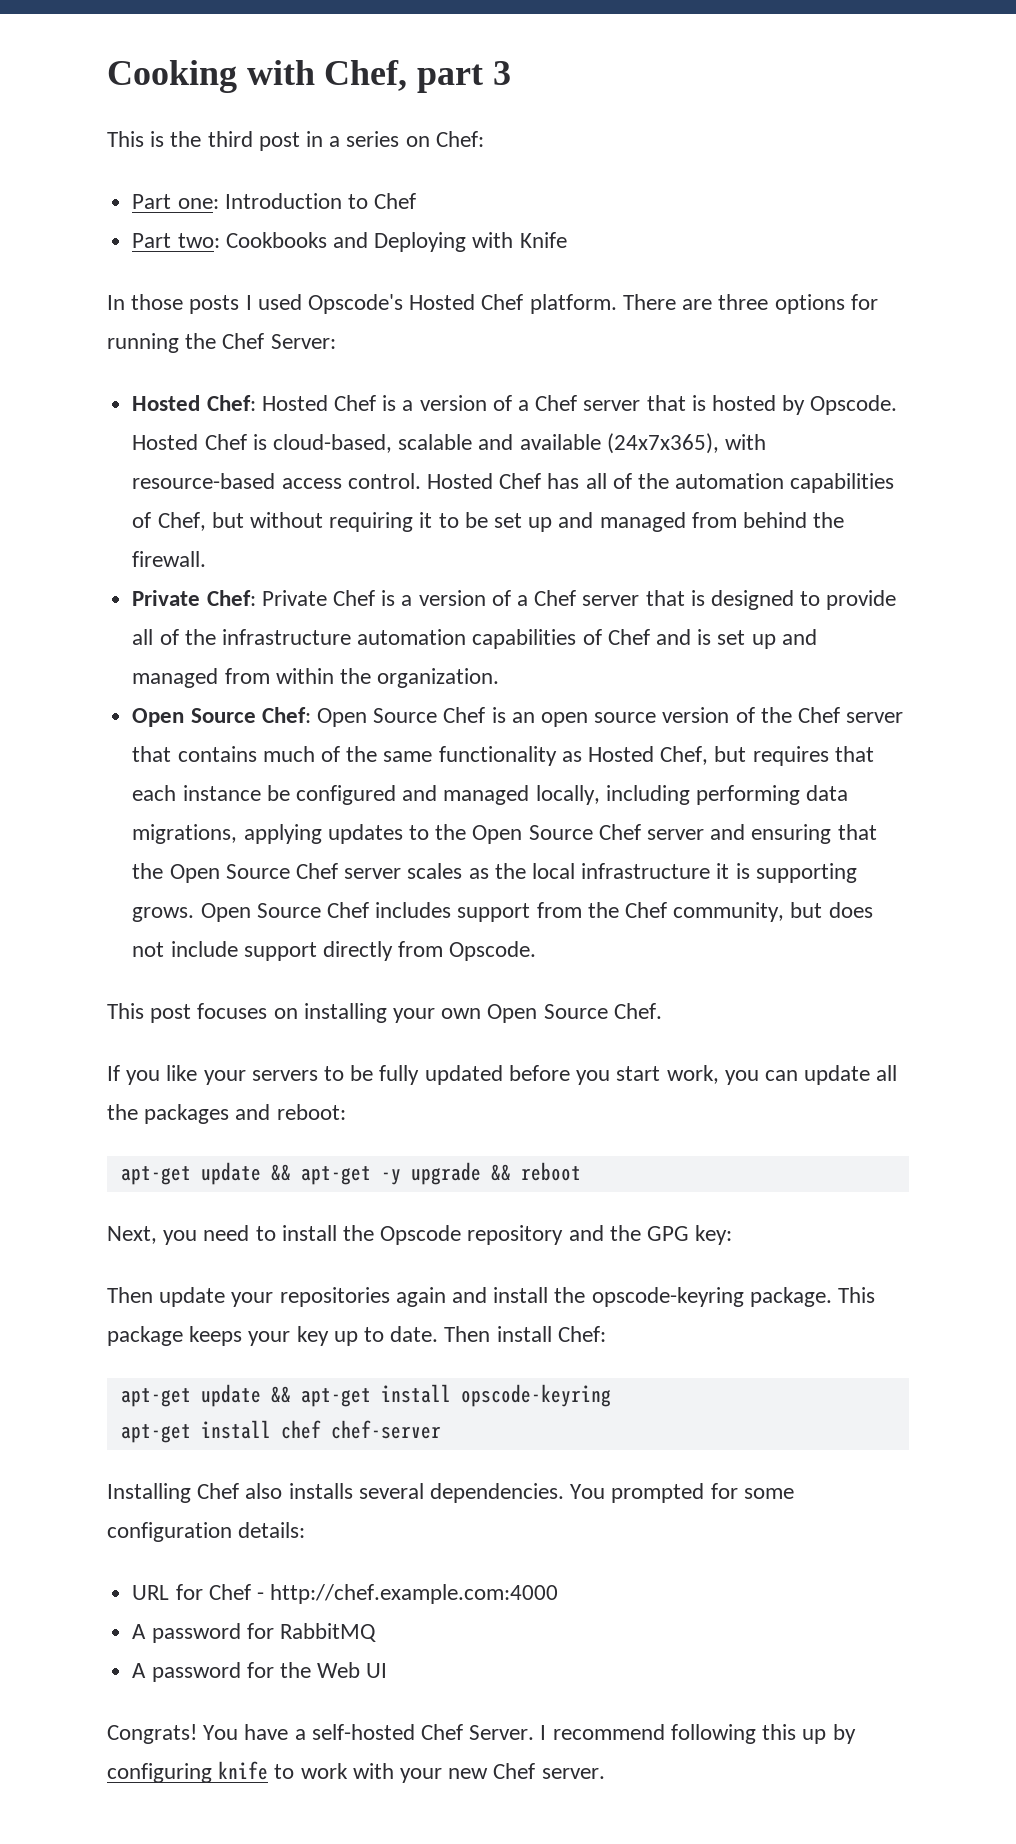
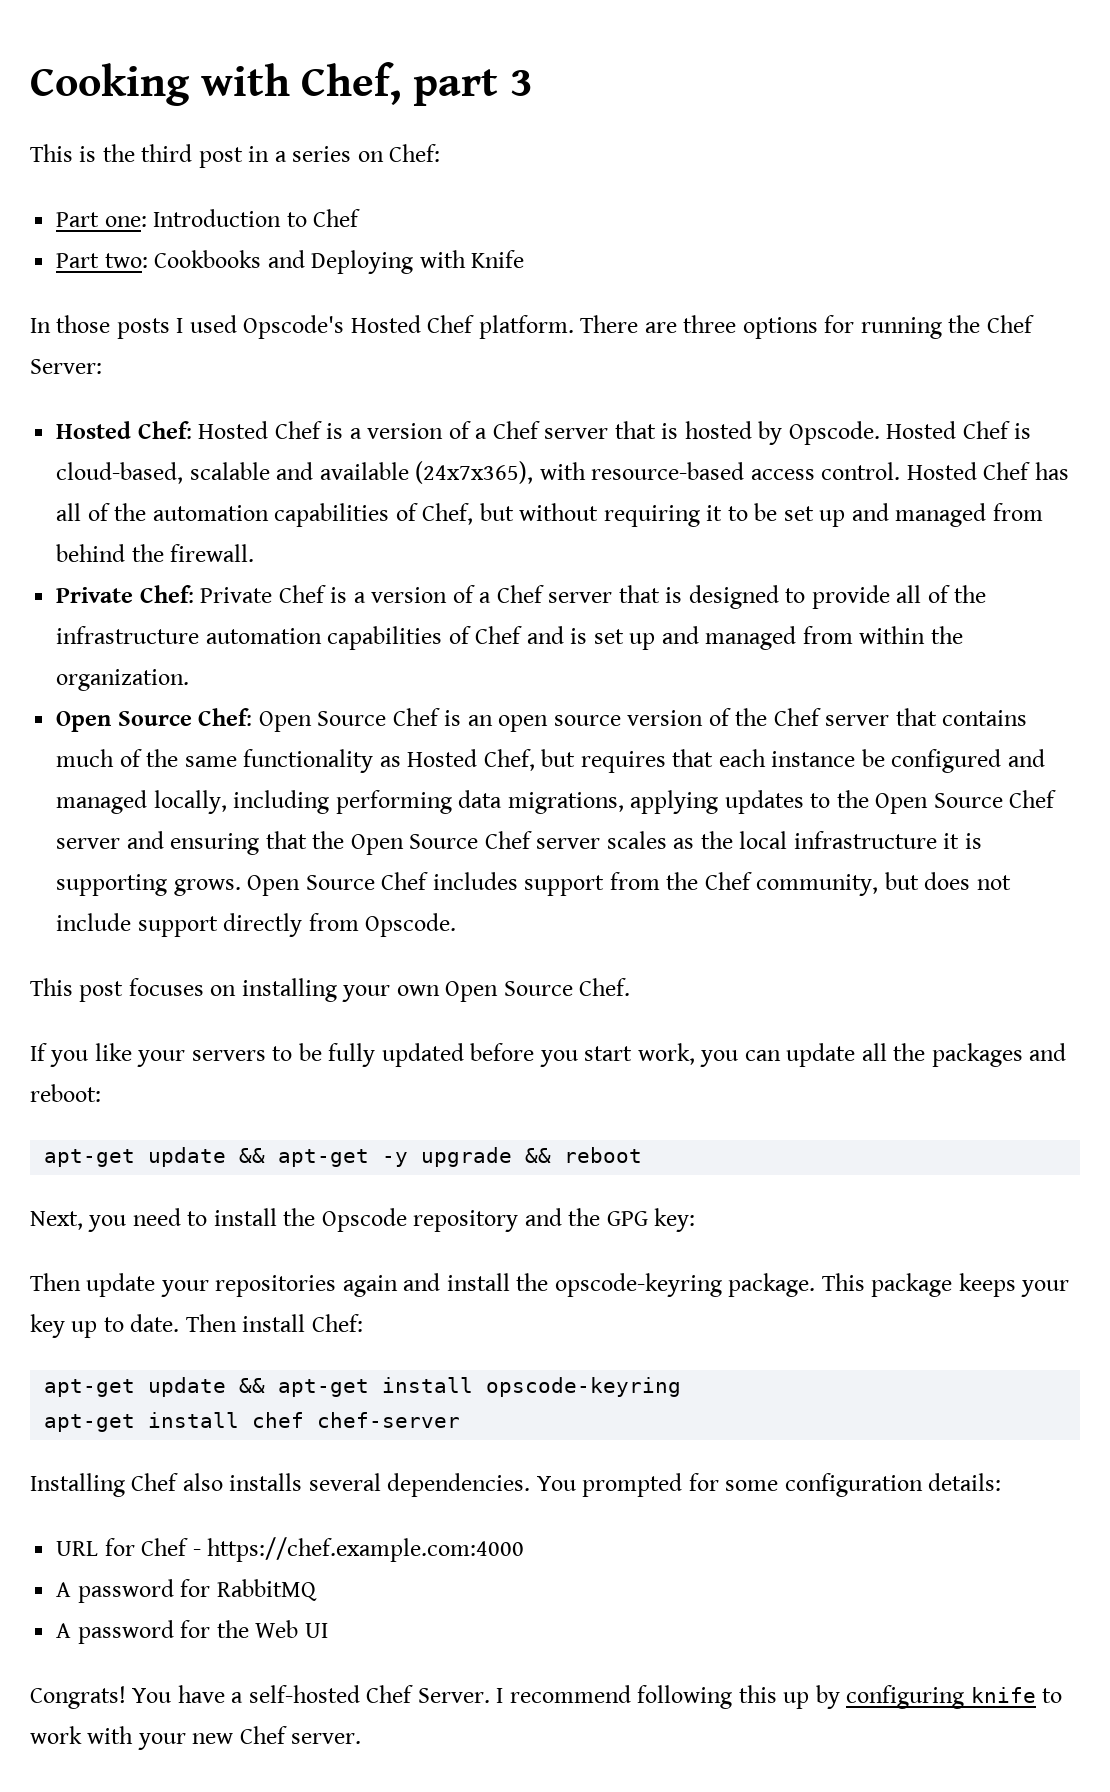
[270,1584,559,1604] http://chef.example.com:4000 -> [207,1537,525,1562] https://chef.example.com:4000

